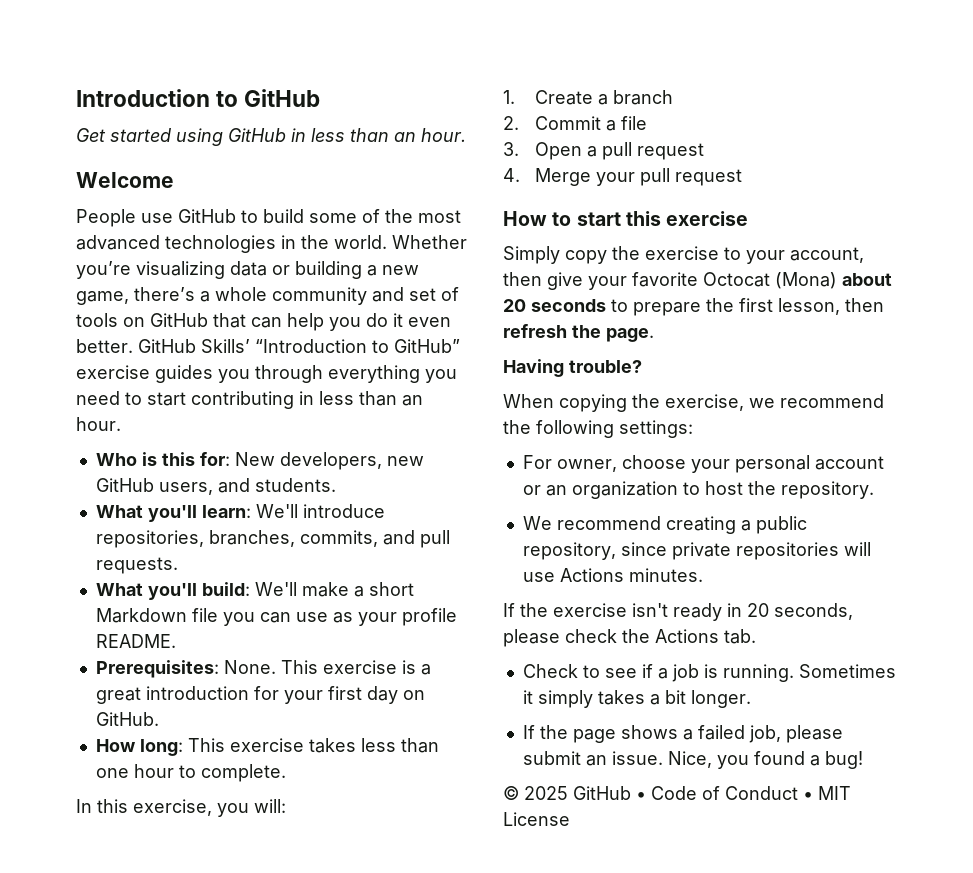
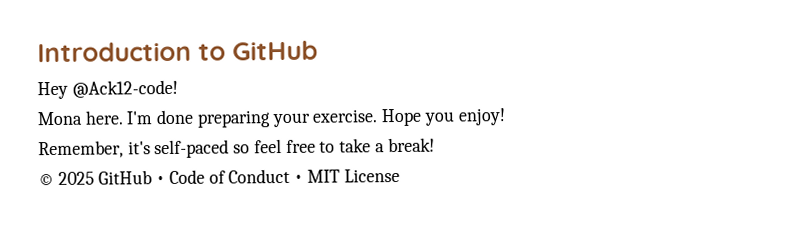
[76,128,466,146] [76,172,174,188] [76,209,461,227] [76,235,467,253] [76,261,419,279] [76,287,459,305] [76,313,451,331] [76,339,460,353] [76,365,457,383] [76,391,423,409] [76,417,121,431] [95,452,424,470] [95,478,336,495] [95,504,385,522] [95,530,450,548] [95,557,178,574] [95,582,414,600] [95,608,457,626] [95,634,176,648] [95,660,431,678] [95,686,425,704] [95,712,159,726] [95,738,439,756] [95,764,286,782] [76,799,286,817] [503,90,673,105] [503,116,647,131] [503,142,704,160] [503,168,742,186] [503,211,749,226] [503,246,864,264] [503,272,892,290] [503,298,884,316] [503,324,654,342] [503,359,642,377] [503,394,884,412] [503,420,693,438] [522,455,884,473] [522,481,874,499] [522,516,807,534] [522,542,871,560] [522,568,703,582] [503,603,853,621] [503,629,756,647] [522,664,896,682] [522,690,751,708] [522,725,843,743] [522,751,863,769] Get started using GitHub in less than an hour. // Welcome // People use GitHub to build some of the most advanced technologies in the world. Whether you’re visualizing data or building a new game, there’s a whole community and set of tools on GitHub that can help you do it even better. GitHub Skills’ “Introduction to GitHub” exercise guides you through everything you need to start contributing in less than an hour. // Who is this for: New developers, new GitHub users, and students. // What you'll learn: We'll introduce repositories, branches, commits, and pull requests. // What you'll build: We'll make a short Markdown file you can use as your profile README. // Prerequisites: None. This exercise is a great introduction for your first day on GitHub. // How long: This exercise takes less than one hour to complete. // In this exercise, you will: // 1. Create a branch // 2. Commit a file // 3. Open a pull request // 4. Merge your pull request // How to start this exercise // Simply copy the exercise to your account, then give your favorite Octocat (Mona) about 20 seconds to prepare the first lesson, then refresh the page. // Having trouble? // When copying the exercise, we recommend the following settings: // For owner, choose your personal account or an organization to host the repository. // We recommend creating a public repository, since private repositories will use Actions minutes. // If the exercise isn't ready in 20 seconds, please check the Actions tab. // Check to see if a job is running. Sometimes it simply takes a bit longer. // If the page shows a failed job, please submit an issue. Nice, you found a bug! -> [37,79,178,100] [37,108,506,128] [38,137,435,159] Hey @Ack12-code! // Mona here. I'm done preparing your exercise. Hope you enjoy! // Remember, it's self-paced so feel free to take a break!

